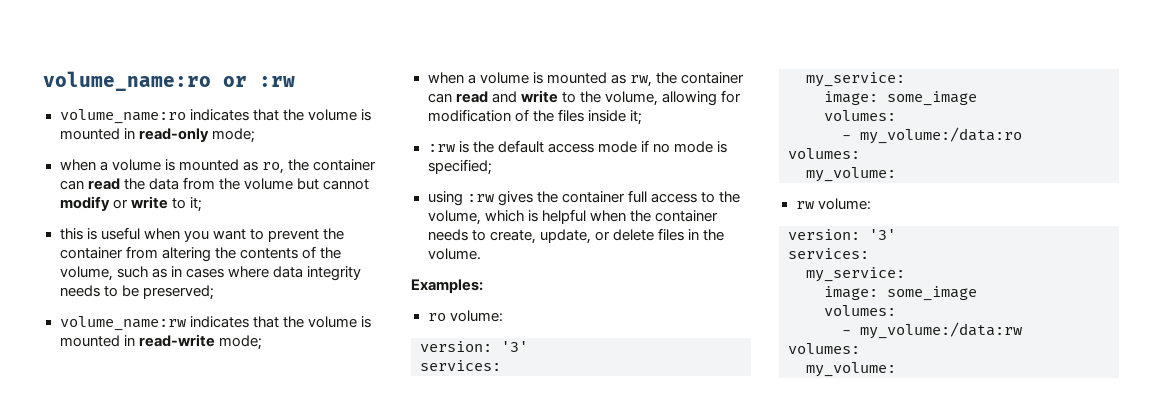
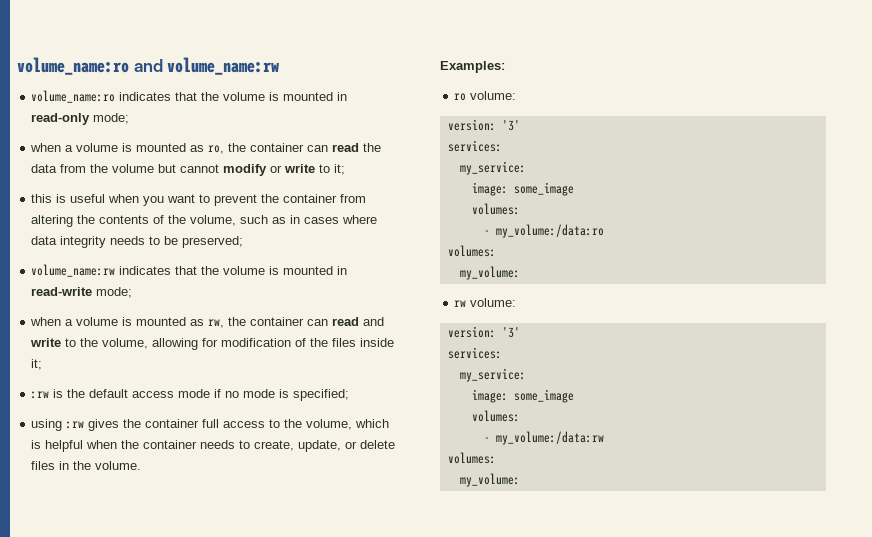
[43,71,295,91] volume_name:ro or :rw -> [17,57,280,75] volume_name:ro and volume_name:rw

